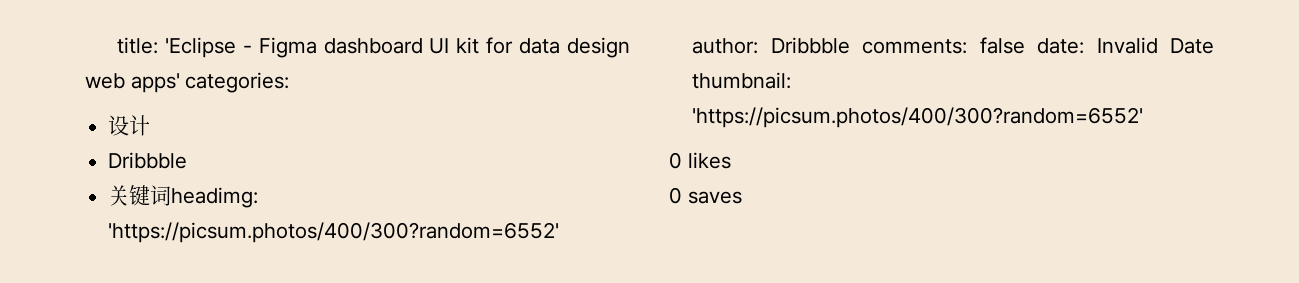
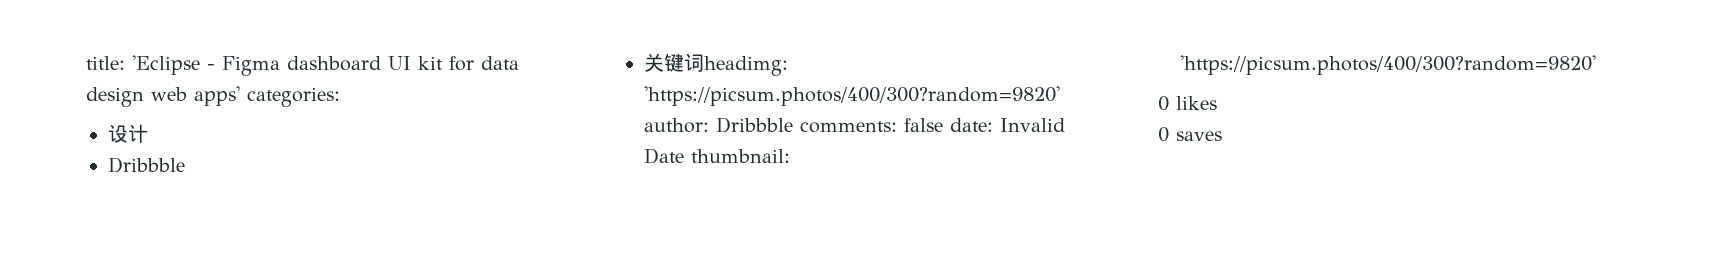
[108,222,560,243] 'https://picsum.photos/400/300?random=6552' -> [644,86,1060,106] 'https://picsum.photos/400/300?random=9820'
[692,107,1144,128] 'https://picsum.photos/400/300?random=6552' -> [1180,55,1596,75] 'https://picsum.photos/400/300?random=9820'

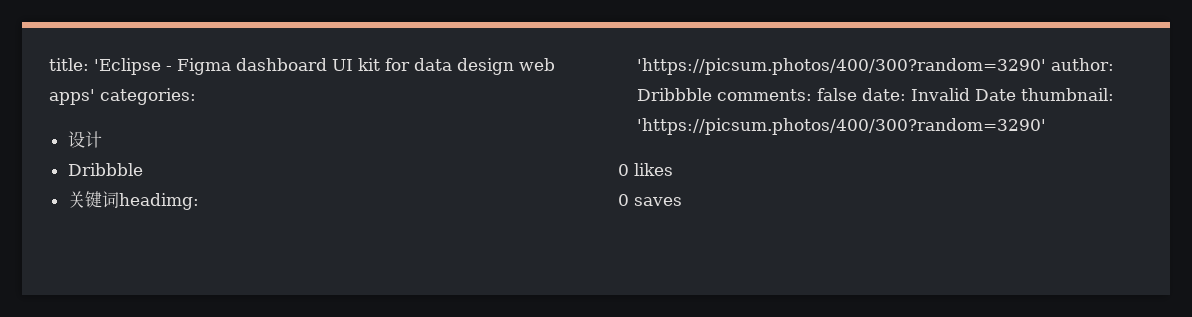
[644,86,1060,106] 'https://picsum.photos/400/300?random=9820' -> [636,58,1046,75] 'https://picsum.photos/400/300?random=3290'
[1180,55,1596,75] 'https://picsum.photos/400/300?random=9820' -> [636,118,1046,135] 'https://picsum.photos/400/300?random=3290'

